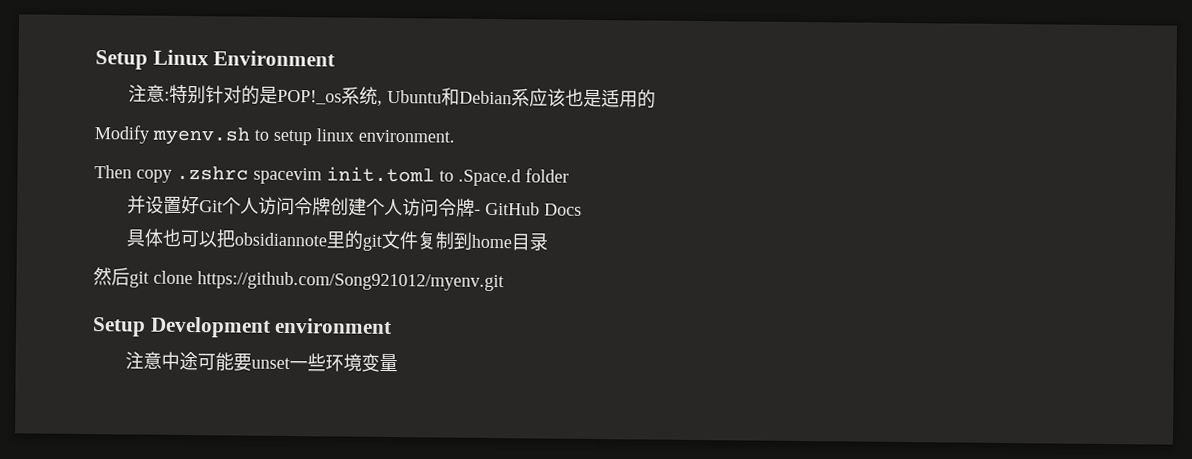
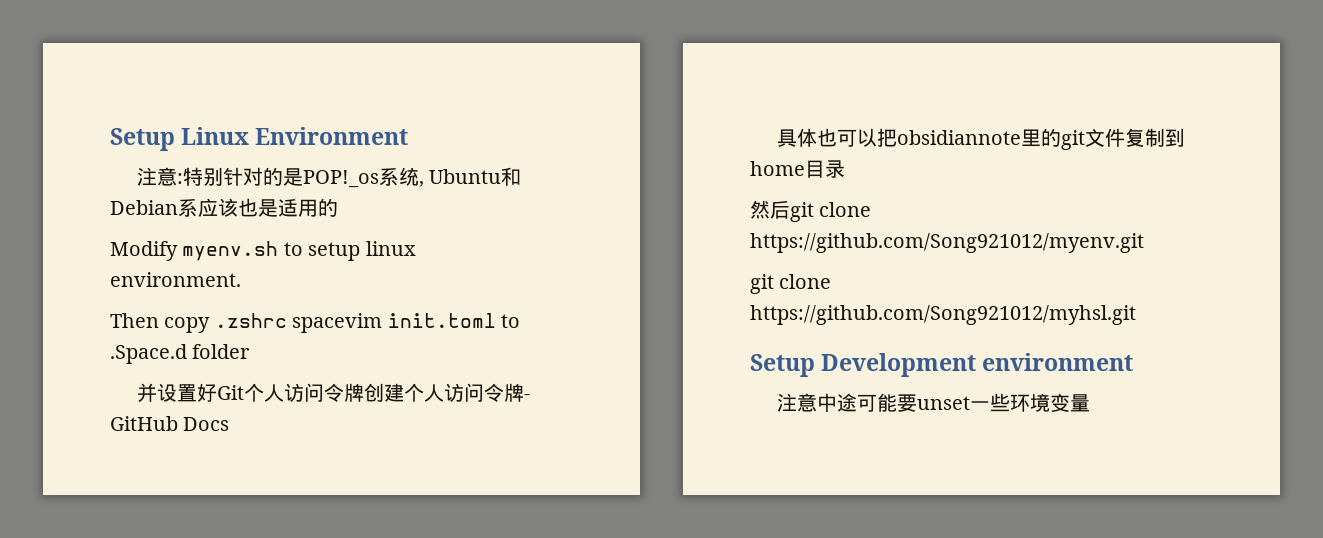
(504, 281) none -> [750,274,832,294] [750,305,1136,325] // git clone https://github.com/Song921012/myhsl.git

